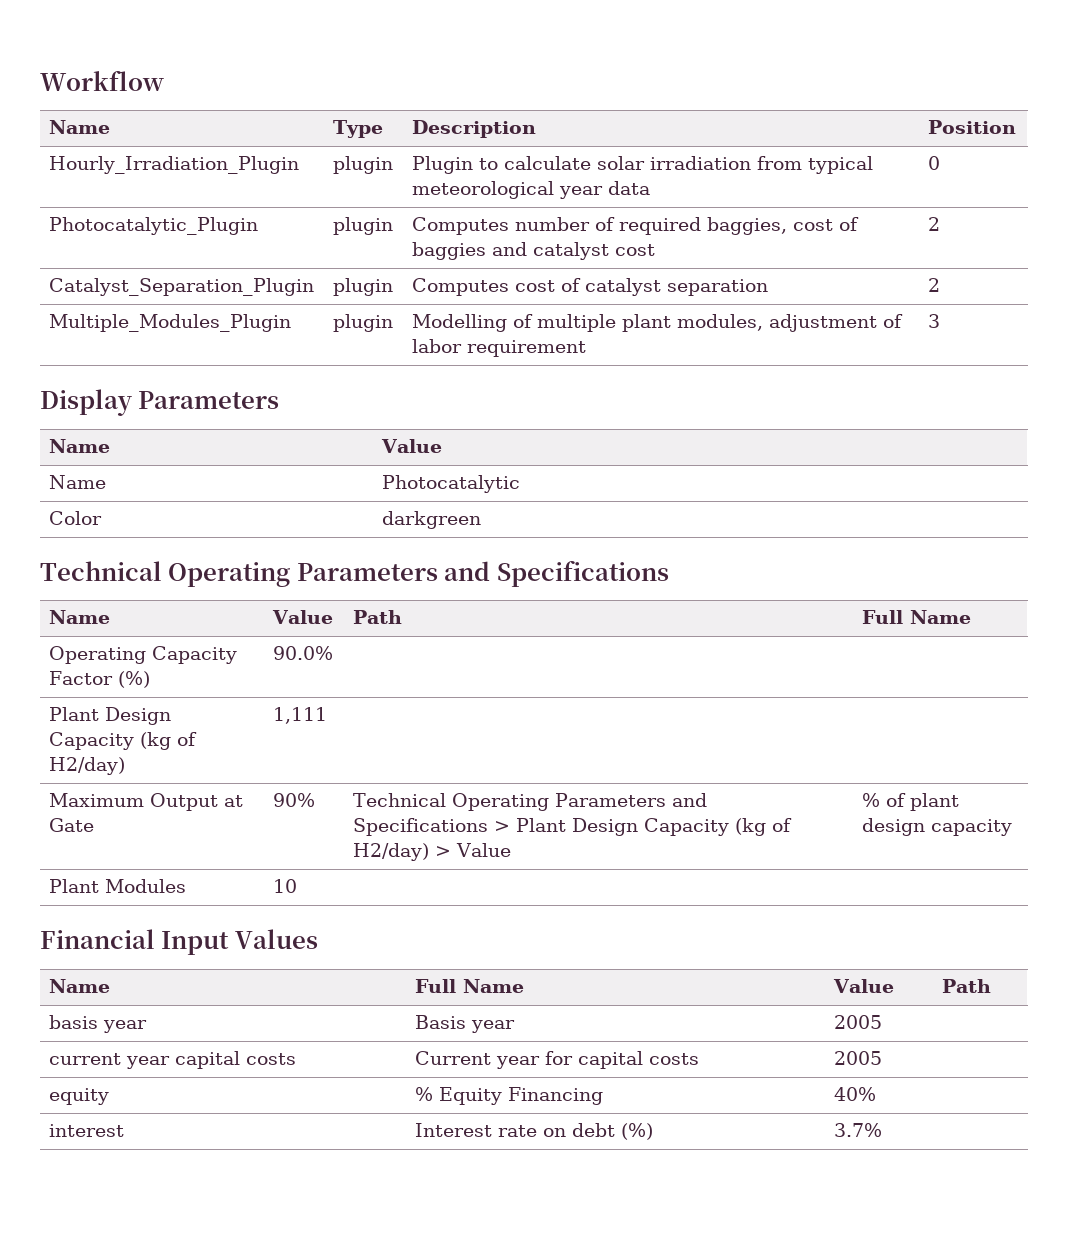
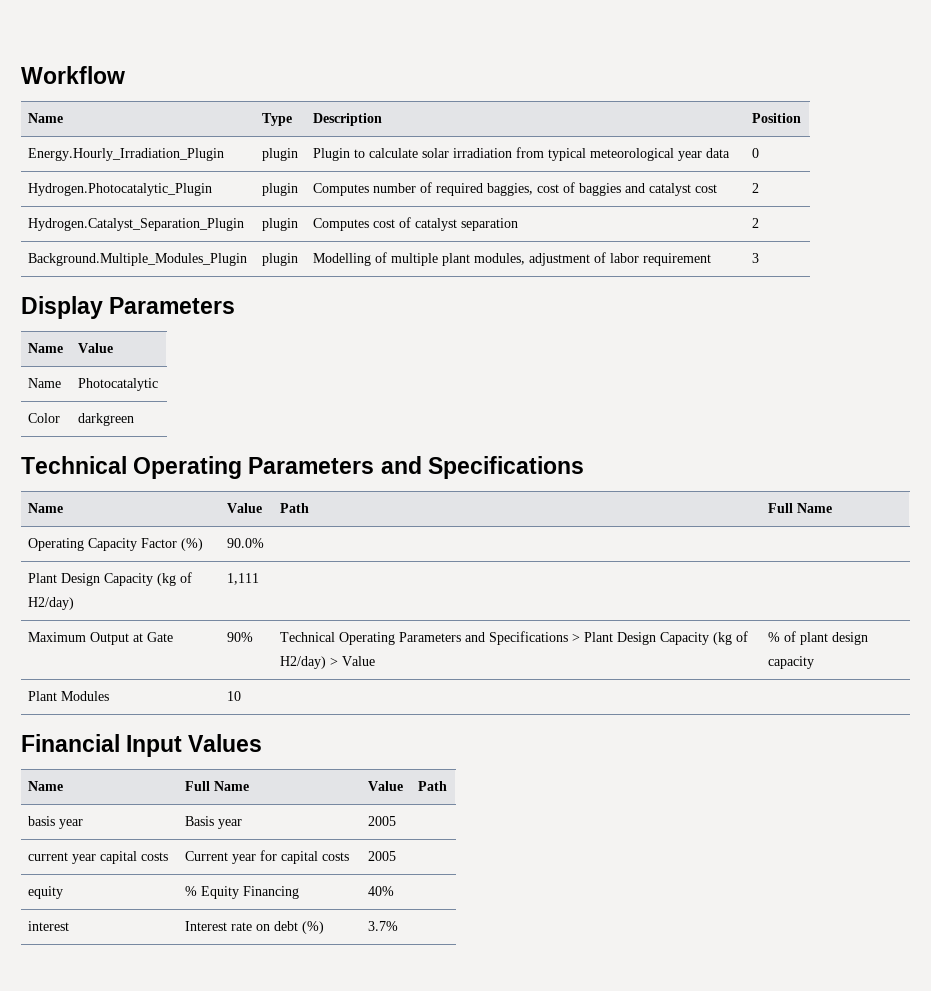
[49,156,300,174] Hourly_Irradiation_Plugin -> [28,148,225,161] Energy.Hourly_Irradiation_Plugin
[49,217,259,235] Photocatalytic_Plugin -> [28,183,213,196] Hydrogen.Photocatalytic_Plugin
[49,278,315,296] Catalyst_Separation_Plugin -> [28,218,245,231] Hydrogen.Catalyst_Separation_Plugin
[49,314,292,332] Multiple_Modules_Plugin -> [28,253,248,266] Background.Multiple_Modules_Plugin

